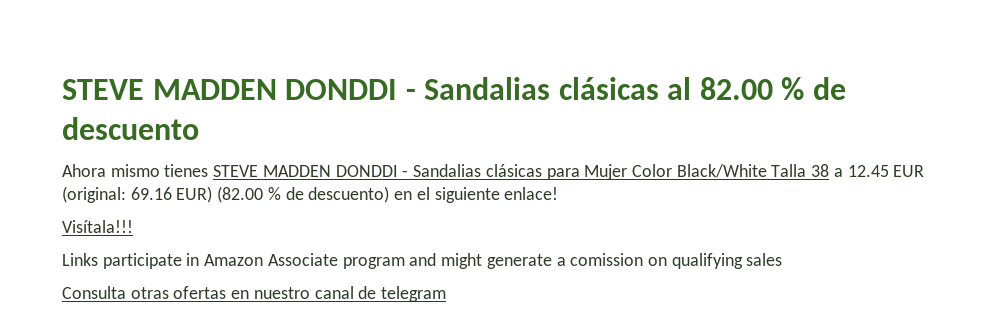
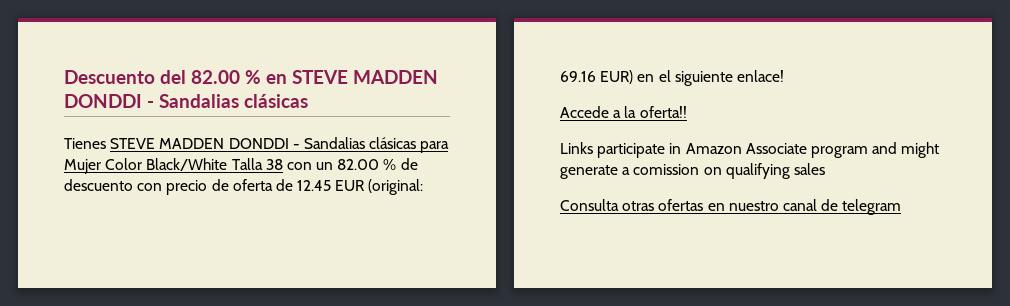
[62,77,846,100] [62,117,199,140] [62,164,209,177] STEVE MADDEN DONDDI - Sandalias clásicas al 82.00 % de descuento // Ahora mismo tienes -> [64,70,438,84] [64,94,308,108] [64,138,106,149] Descuento del 82.00 % en STEVE MADDEN DONDDI - Sandalias clásicas // Tienes
[833,168,843,177] a -> [286,158,418,170] [64,179,293,195] con un 82.00 % de descuento con precio de oferta de
[217,186,390,203] (82.00 % de descuento) -> (634, 77) none
[62,220,133,233] Visítala!!! -> [560,106,687,118] Accede a la oferta!!

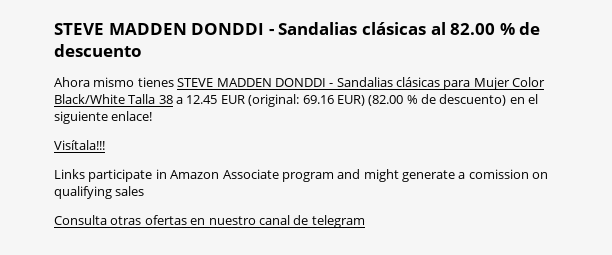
[64,70,438,84] [64,94,308,108] [64,138,106,149] Descuento del 82.00 % en STEVE MADDEN DONDDI - Sandalias clásicas // Tienes -> [54,22,541,35] [54,44,142,57] [54,77,174,87] STEVE MADDEN DONDDI - Sandalias clásicas al 82.00 % de descuento // Ahora mismo tienes
[286,158,418,170] [64,179,293,195] con un 82.00 % de descuento con precio de oferta de -> [176,97,184,104] a
(634, 77) none -> [368,94,507,106] (82.00 % de descuento)
[560,106,687,118] Accede a la oferta!! -> [54,140,105,150] Visítala!!!

